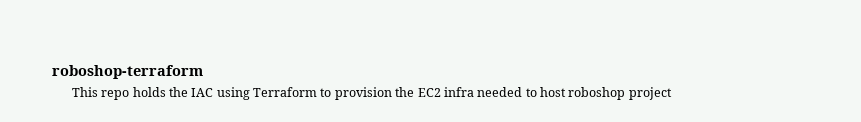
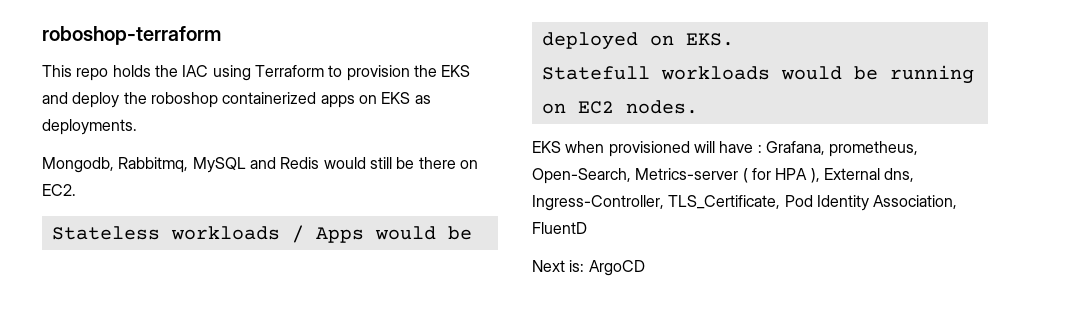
[417,87,672,100] EC2 infra needed to host roboshop project -> [441,65,471,77] [42,92,431,108] [42,119,137,135] [42,157,478,173] [42,184,76,196] [51,225,472,243] [541,32,734,50] [541,65,974,84] [541,100,698,114] [532,141,919,157] [532,168,915,184] [532,195,958,211] [532,222,587,234] [532,260,645,276] EKS and deploy the roboshop containerized apps on EKS as deployments. // Mongodb, Rabbitmq, MySQL and Redis would still be there on EC2. // Stateless workloads / Apps would be deployed on EKS. // Statefull workloads would be running on EC2 nodes. // EKS when provisioned will have : Grafana, prometheus, Open-Search, Metrics-server ( for HPA ), External dns, Ingress-Controller, TLS_Certificate, Pod Identity Association, FluentD // Next is: ArgoCD

